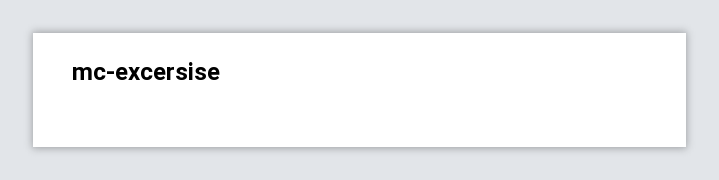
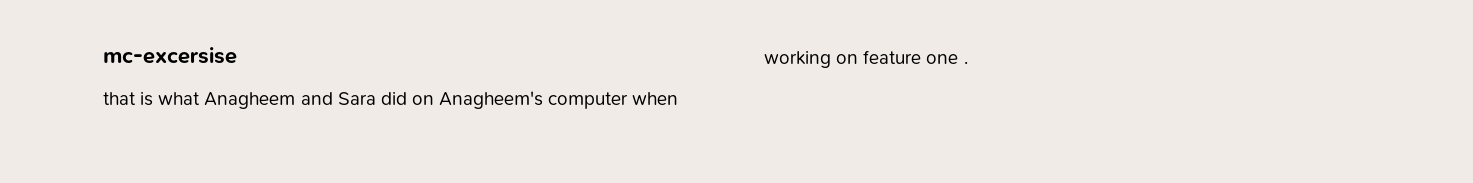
(220, 71) none -> [103,91,679,109] [764,50,968,68] // that is what Anagheem and Sara did on Anagheem's computer when working on feature one .

